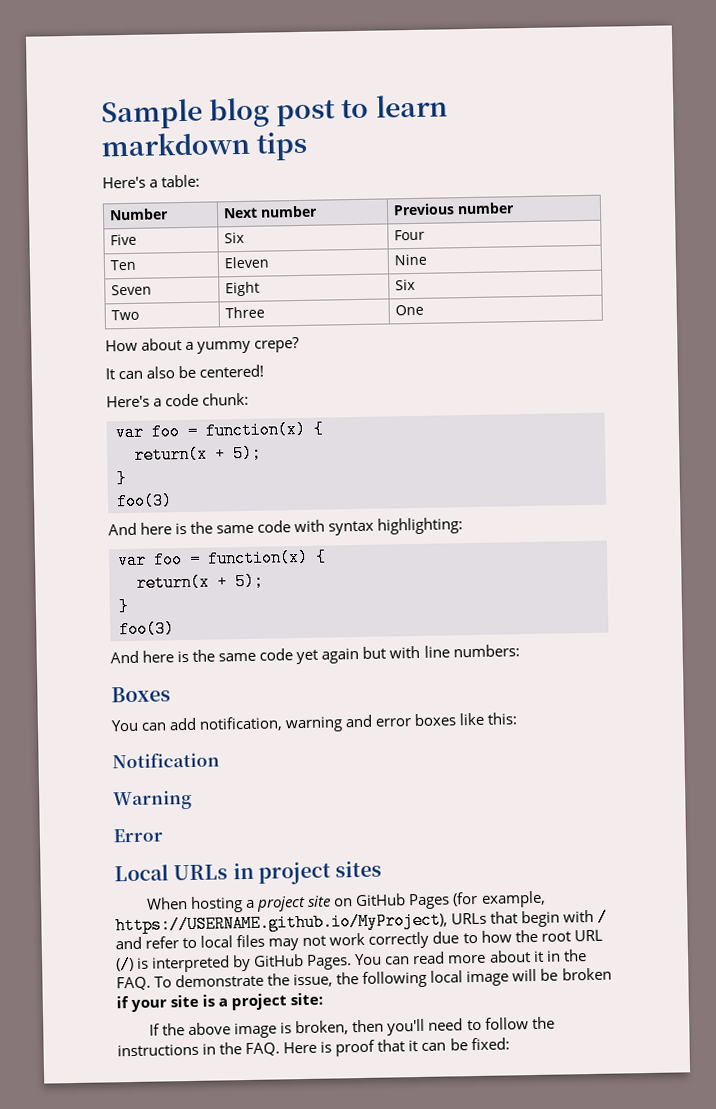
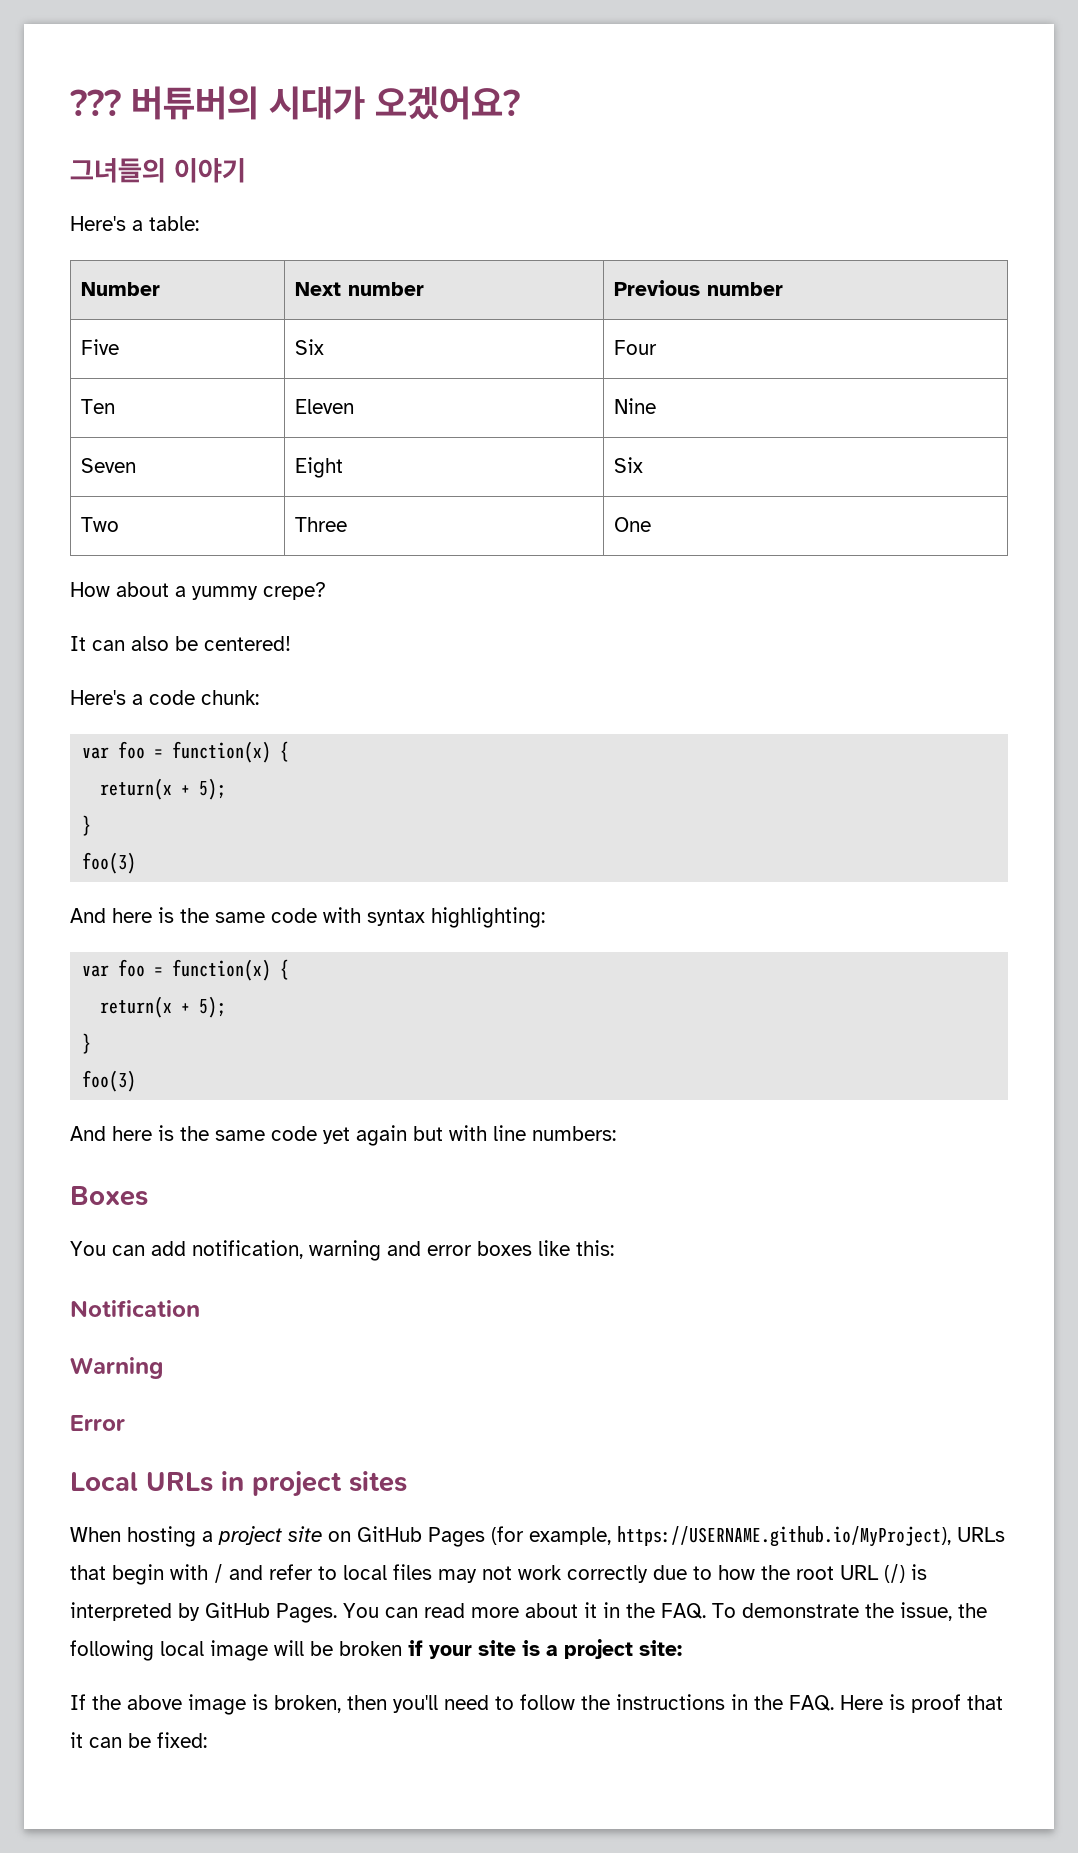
[101,94,448,130] [101,131,309,161] Sample blog post to learn markdown tips -> [69,86,520,120] [70,158,246,183] ??? 버튜버의 시대가 오겠어요? // 그녀들의 이야기

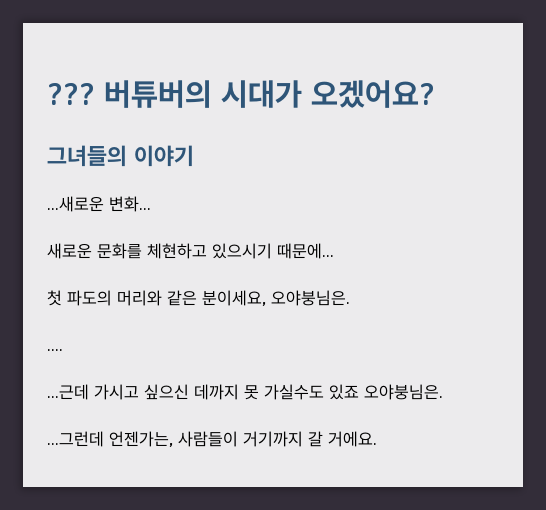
[70,216,199,231] [81,282,161,296] [295,282,425,296] [614,280,784,296] [81,339,120,355] [295,339,325,355] [614,340,658,355] [81,399,116,414] [295,399,355,414] [614,398,657,414] [81,458,137,473] [295,457,344,478] [614,457,644,473] [81,517,120,532] [295,517,348,532] [614,517,652,532] [70,582,326,600] [70,636,291,651] [70,690,259,705] [82,741,290,763] [100,778,227,800] [82,815,92,836] [82,852,137,874] [70,907,545,928] [82,959,290,981] [100,996,227,1018] [82,1033,92,1054] [82,1070,137,1092] [70,1125,616,1146] [70,1186,148,1206] [70,1240,614,1261] [70,1300,200,1317] [70,1357,163,1379] [70,1415,125,1431] [70,1471,407,1497] [70,1526,1005,1547] [70,1564,927,1585] [70,1602,987,1623] [70,1639,682,1661] [70,1694,1003,1715] [70,1732,207,1748] Here's a table: // Number | Next number | Previous number // Five | Six | Four // Ten | Eleven | Nine // Seven | Eight | Six // Two | Three | One // How about a yummy crepe? // It can also be centered! // Here's a code chunk: // var foo = function(x) { // return(x + 5); // } // foo(3) // And here is the same code with syntax highlighting: // var foo = function(x) { // return(x + 5); // } // foo(3) // And here is the same code yet again but with line numbers: // Boxes // You can add notification, warning and error boxes like this: // Notification // Warning // Error // Local URLs in project sites // When hosting a project site on GitHub Pages (for example, https://USERNAME.github.io/MyProject), URLs that begin with / and refer to local files may not work correctly due to how the root URL (/) is interpreted by GitHub Pages. You can read more about it in the FAQ. To demonstrate the issue, the following local image will be broken if your site is a project site: // If the above image is broken, then you'll need to follow the instructions in the FAQ. Here is proof that it can be fixed: -> [47,196,151,212] [47,243,334,259] [47,290,350,306] [47,349,63,351] [47,384,443,400] [47,431,377,447] ...새로운 변화... // 새로운 문화를 체현하고 있으시기 때문에... // 첫 파도의 머리와 같은 분이세요, 오야붕님은. // .... // ...근데 가시고 싶으신 데까지 못 가실수도 있죠 오야붕님은. // ...그런데 언젠가는, 사람들이 거기까지 갈 거에요.

